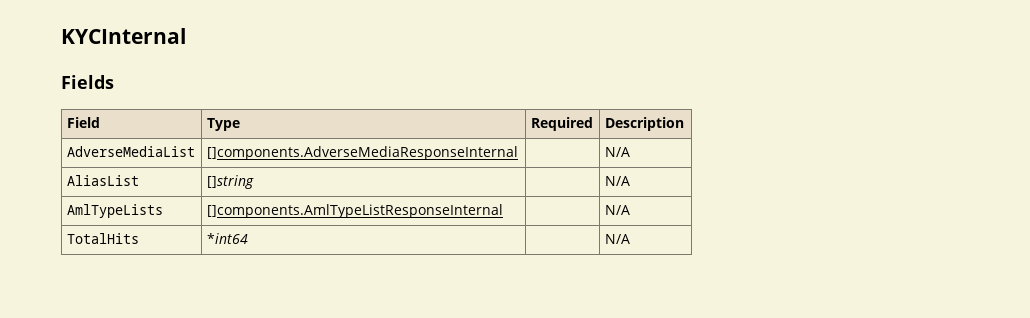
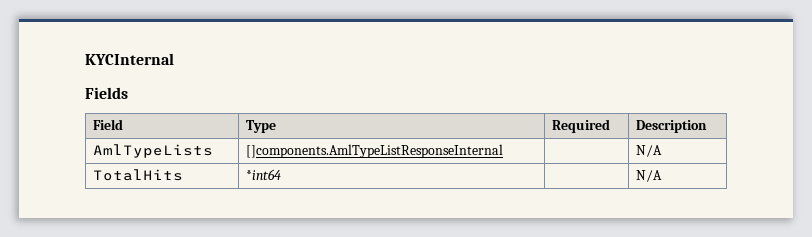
[66,146,195,157] [206,146,518,160] [604,147,630,157] [66,175,139,186] [206,175,254,189] [604,176,630,186] // AdverseMediaList | []components.AdverseMediaResponseInternal | | N/A // AliasList | []string | | N/A -> (708, 126) none

